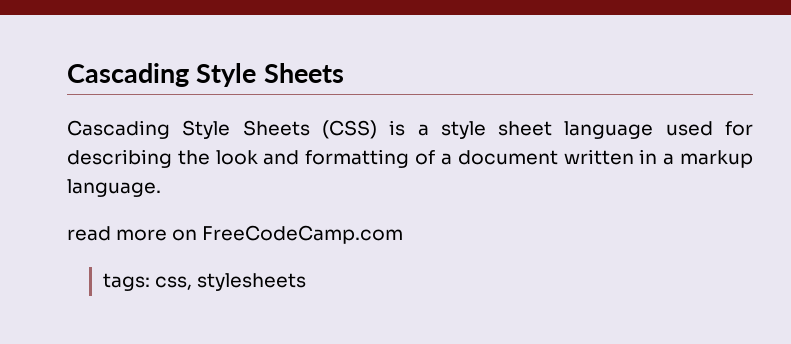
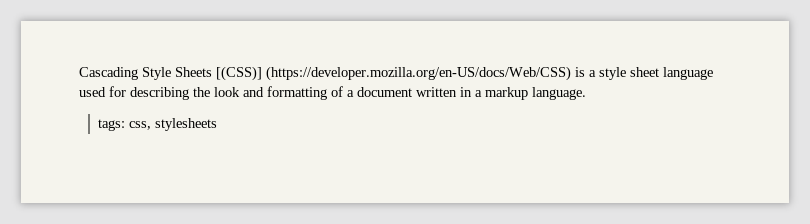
[67,63,344,87] [67,120,377,139] Cascading Style Sheets // Cascading Style Sheets (CSS) -> [79,66,571,81] Cascading Style Sheets [(CSS)] (https://developer.mozilla.org/en-US/docs/Web/CSS)
[67,225,404,244] // read more on FreeCodeCamp.com -> (586, 93) none

